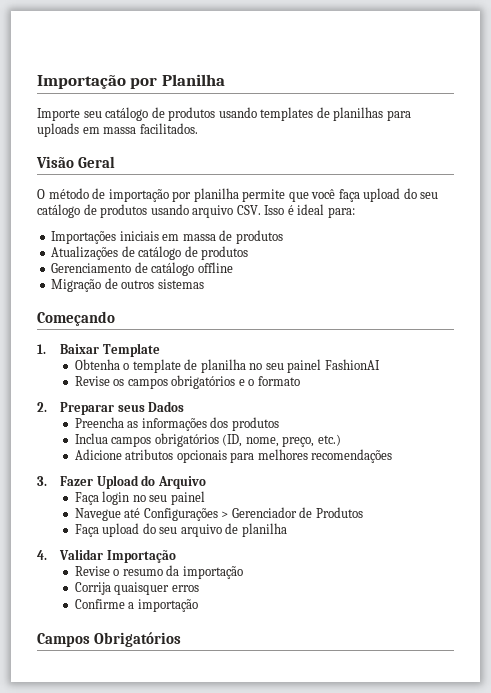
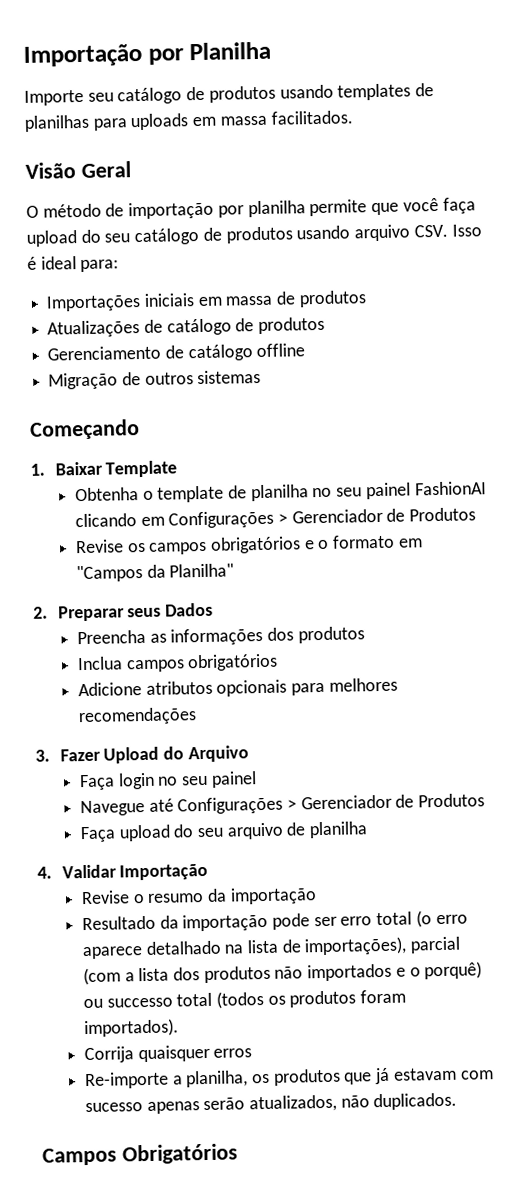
(380, 364) none -> [74,507,477,529] clicando em Configurações > Gerenciador de Produtos
(300, 381) none -> [398,538,423,548] [75,563,235,583] em "Campos da Planilha"
[222,434,341,447] (ID, nome, preço, etc.) -> (279, 662) none
[74,582,199,595] [74,599,198,612] Corrija quaisquer erros // Confirme a importação -> [81,910,468,932] [81,936,462,960] [82,961,483,986] [82,989,407,1009] [83,1018,179,1038] [83,1044,253,1064] [84,1067,494,1090] [84,1092,458,1115] Resultado da importação pode ser erro total (o erro aparece detalhado na lista de importações), parcial (com a lista dos produtos não importados e o porquê) ou successo total (todos os produtos foram importados). // Corrija quaisquer erros // Re-importe a planilha, os produtos que já estavam com sucesso apenas serão atualizados, não duplicados.

